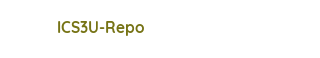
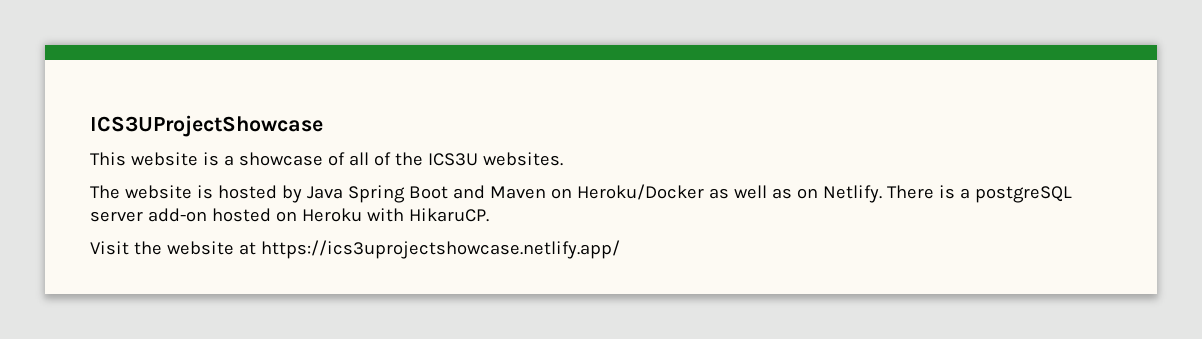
[57,21,145,36] ICS3U-Repo -> [90,115,323,137] [90,152,563,166] [90,184,1072,203] [90,208,489,222] [90,240,620,259] ICS3UProjectShowcase // This website is a showcase of all of the ICS3U websites. // The website is hosted by Java Spring Boot and Maven on Heroku/Docker as well as on Netlify. There is a postgreSQL server add-on hosted on Heroku with HikaruCP. // Visit the website at https://ics3uprojectshowcase.netlify.app/

